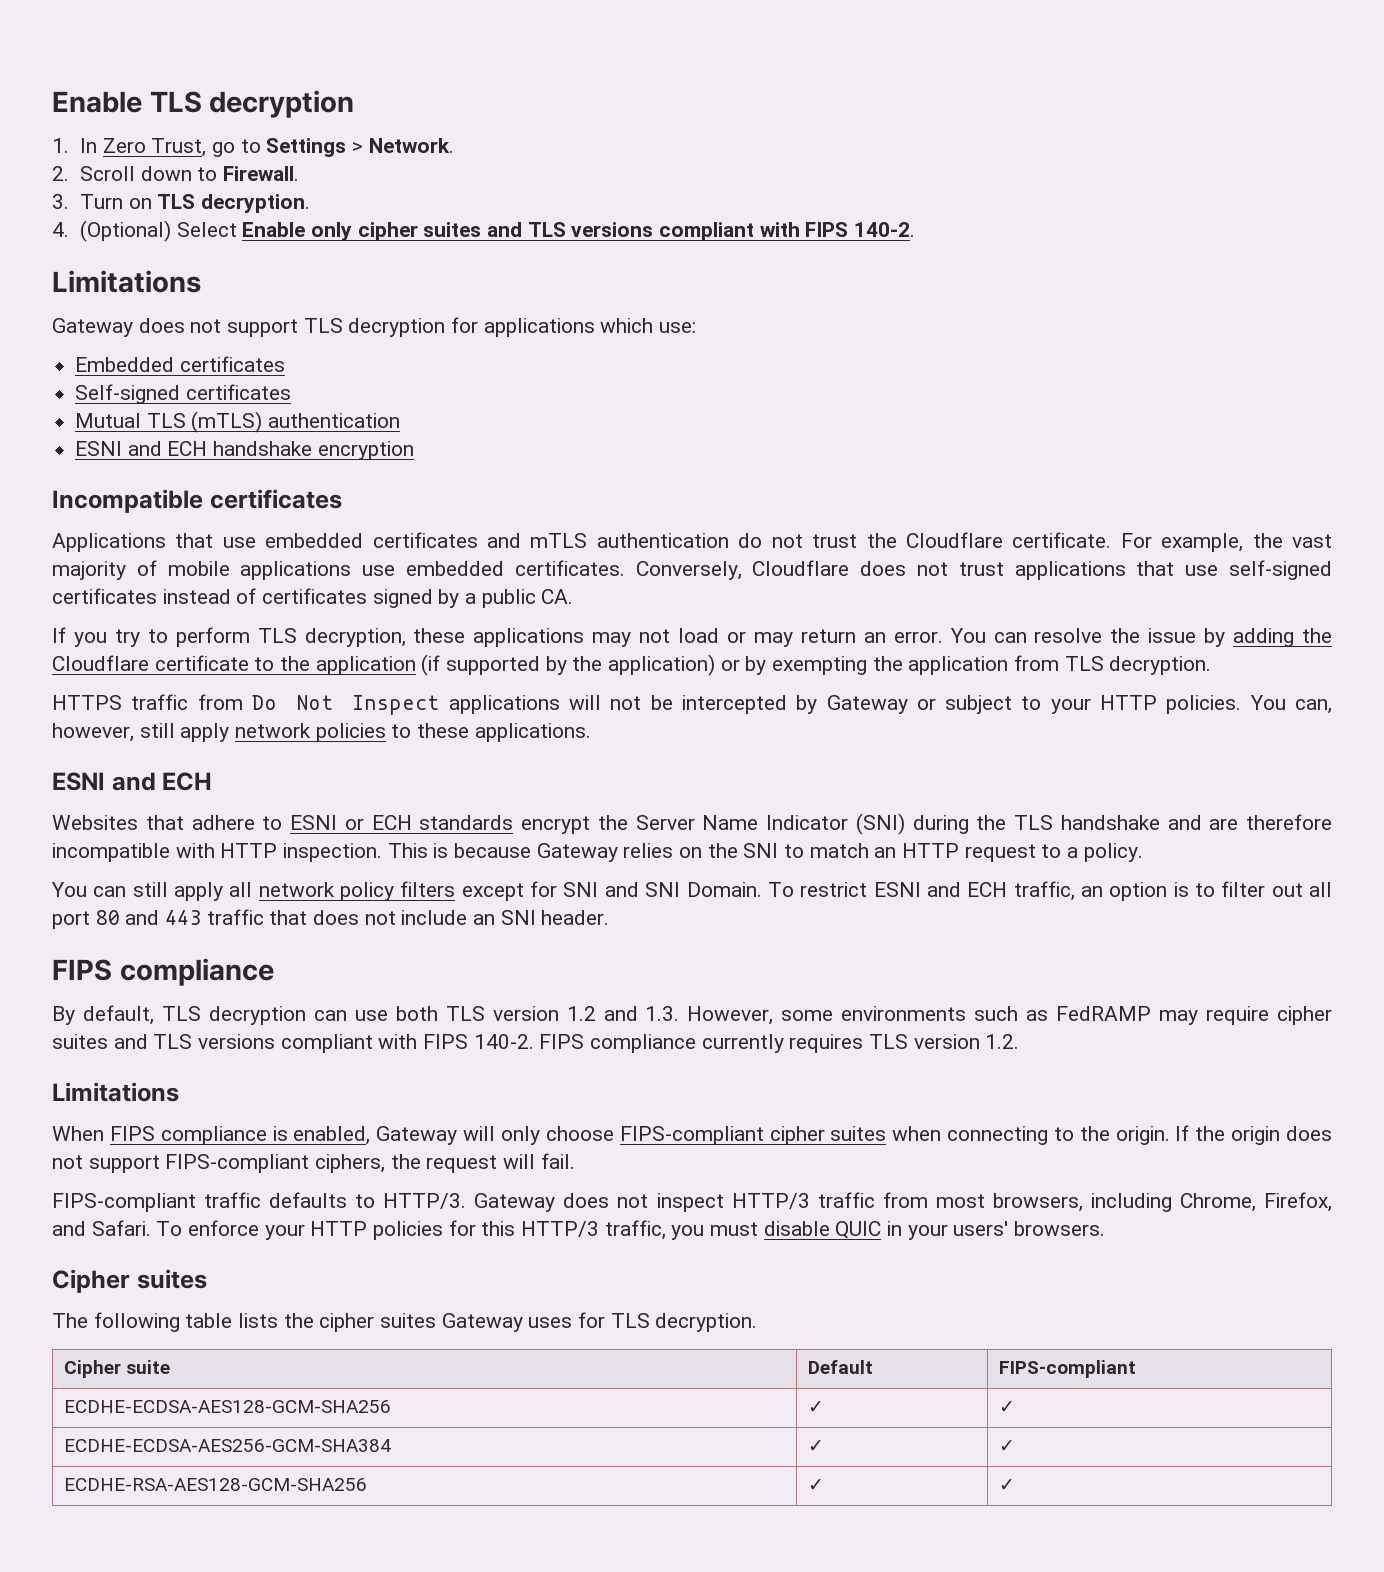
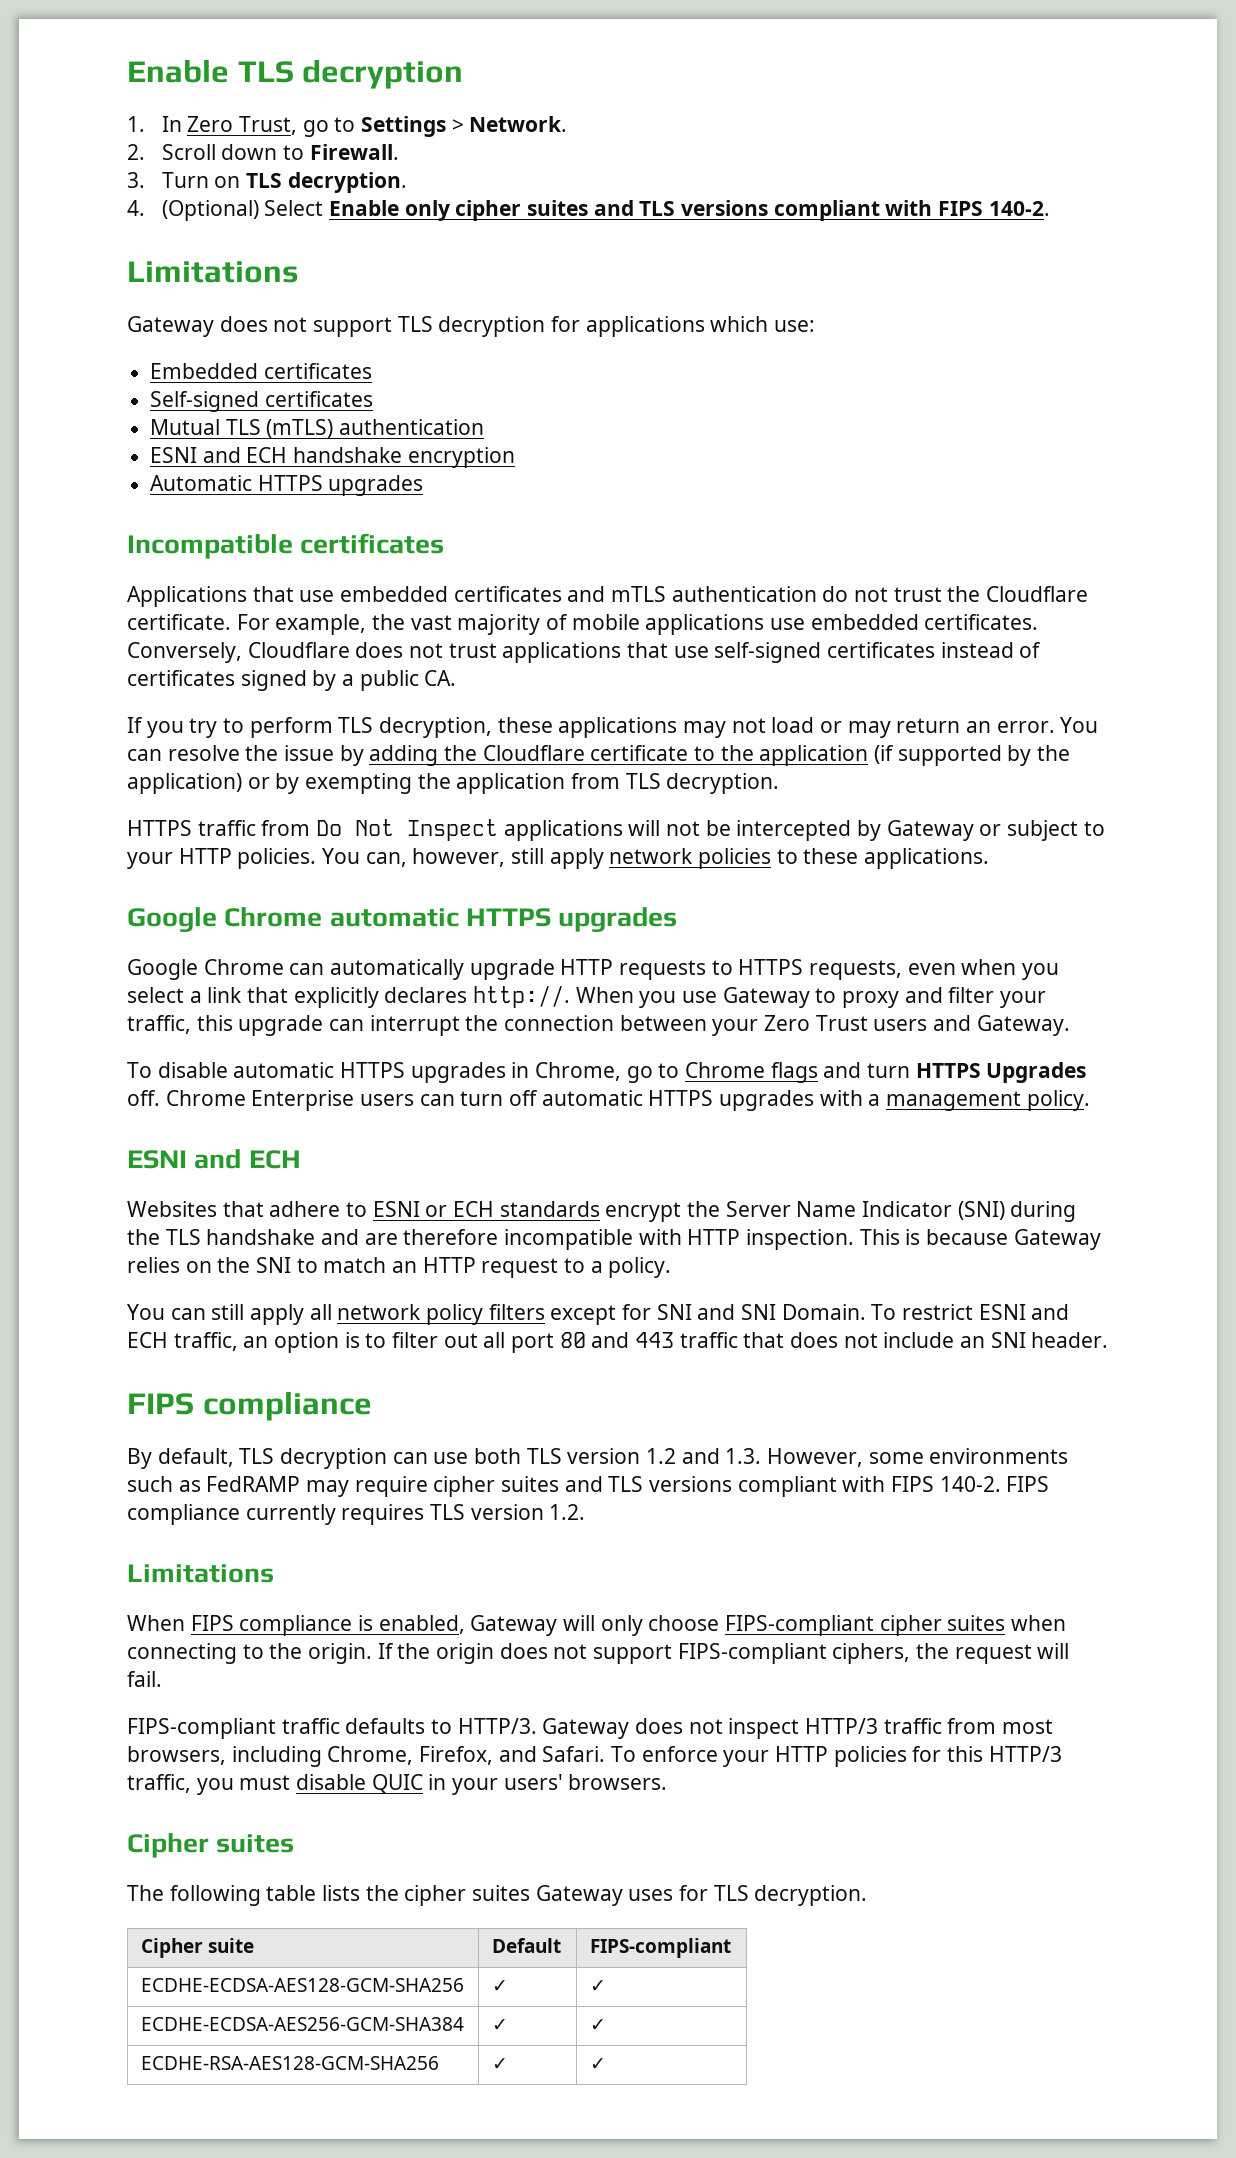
(414, 450) none -> [150,475,424,496] // Automatic HTTPS upgrades
(591, 732) none -> [127,907,678,932] [127,959,1060,980] [127,985,1047,1008] [127,1015,1070,1036] [127,1062,1087,1083] [127,1090,1090,1111] // Google Chrome automatic HTTPS upgrades // Google Chrome can automatically upgrade HTTP requests to HTTPS requests, even when you select a link that explicitly declares http://. When you use Gateway to proxy and filter your traffic, this upgrade can interrupt the connection between your Zero Trust users and Gateway. // To disable automatic HTTPS upgrades in Chrome, go to Chrome flags and turn HTTPS Upgrades off. Chrome Enterprise users can turn off automatic HTTPS upgrades with a management policy.

